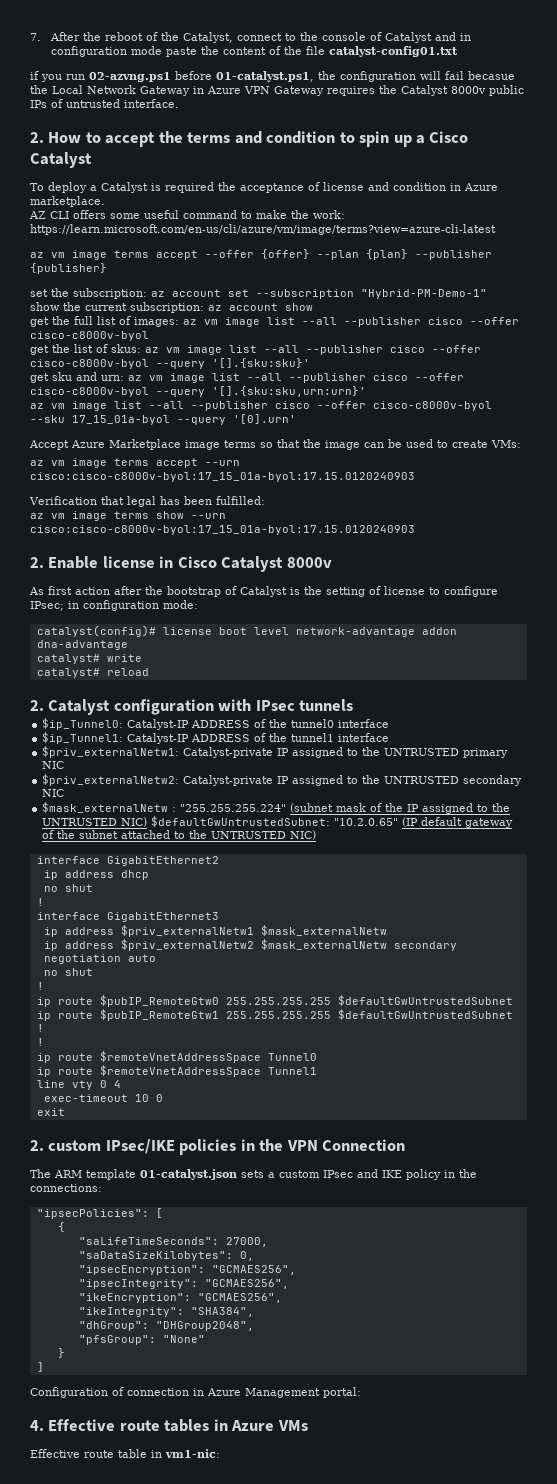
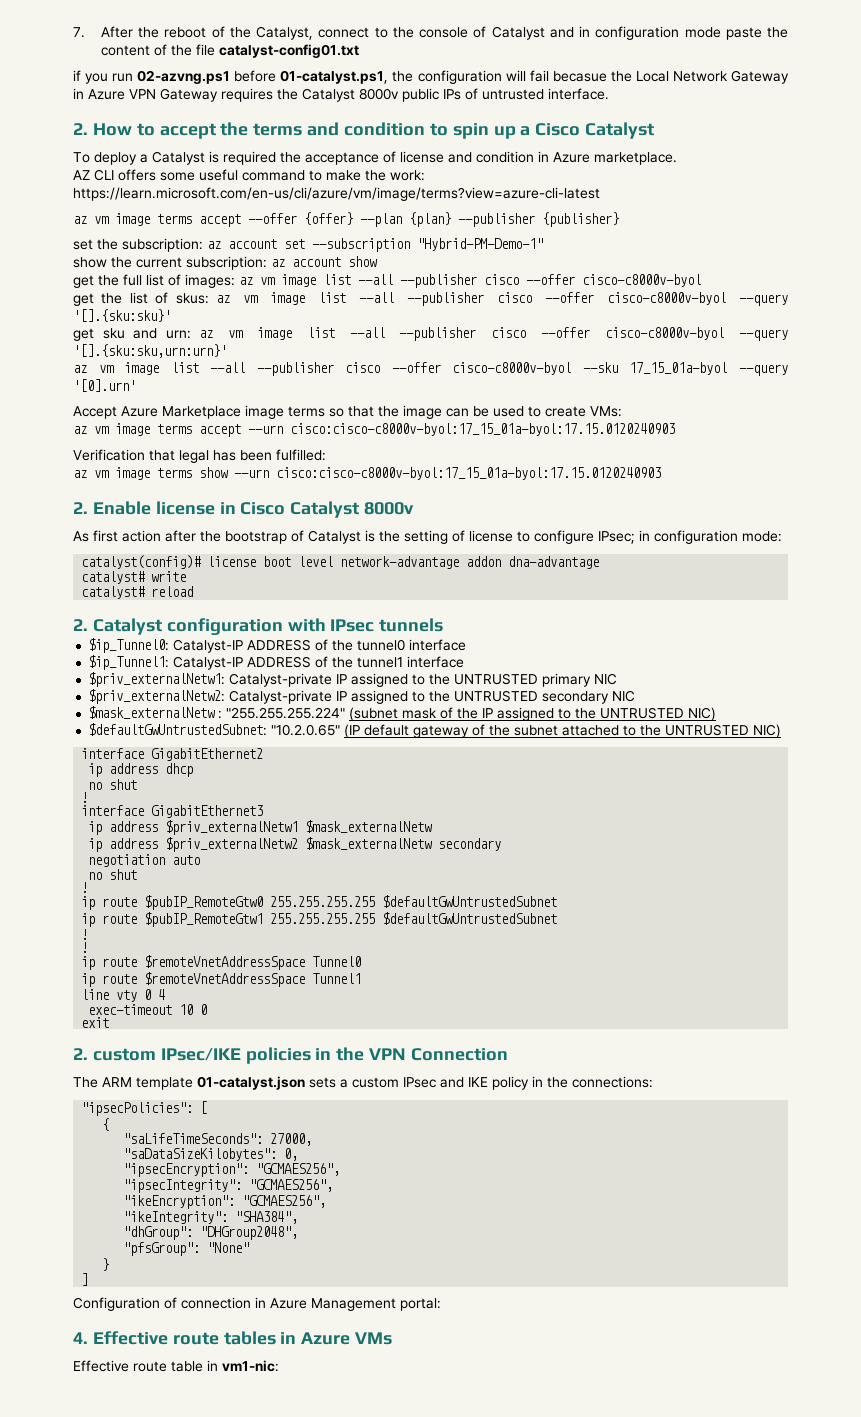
(148, 822) none -> (717, 714) //

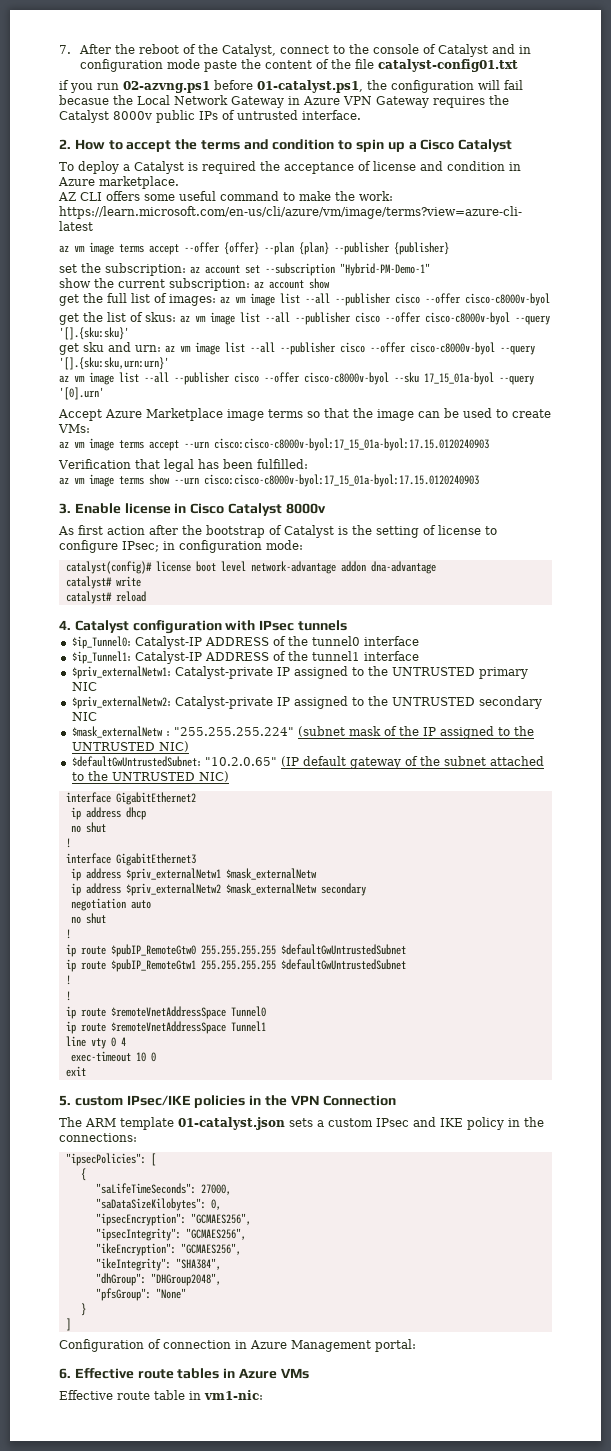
[73,502,88,514] 2. -> [59,503,71,514] 3.
[73,619,88,631] 2. -> [59,620,71,630] 4.
[73,1048,88,1060] 2. -> [59,1095,71,1106] 5.
[73,1332,88,1344] 4. -> [59,1368,71,1379] 6.

